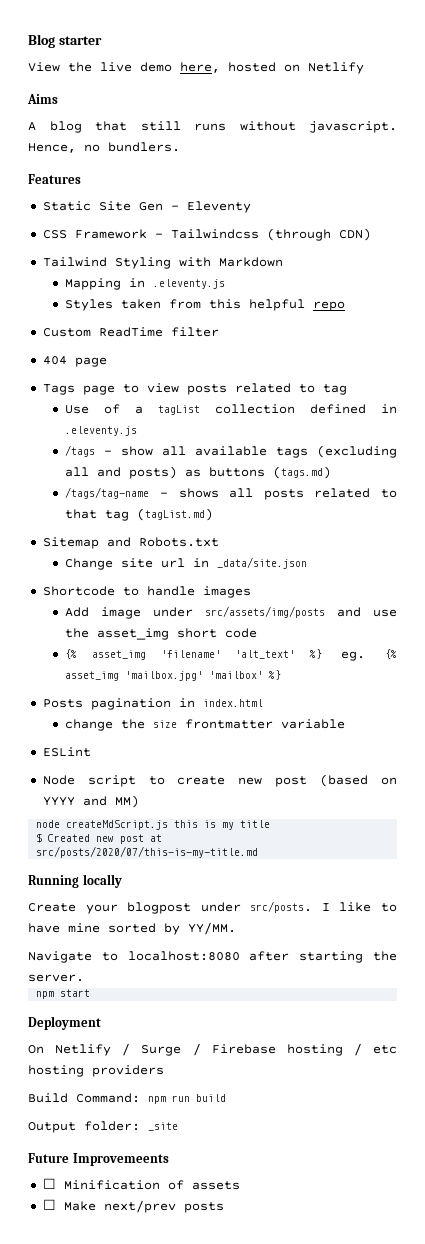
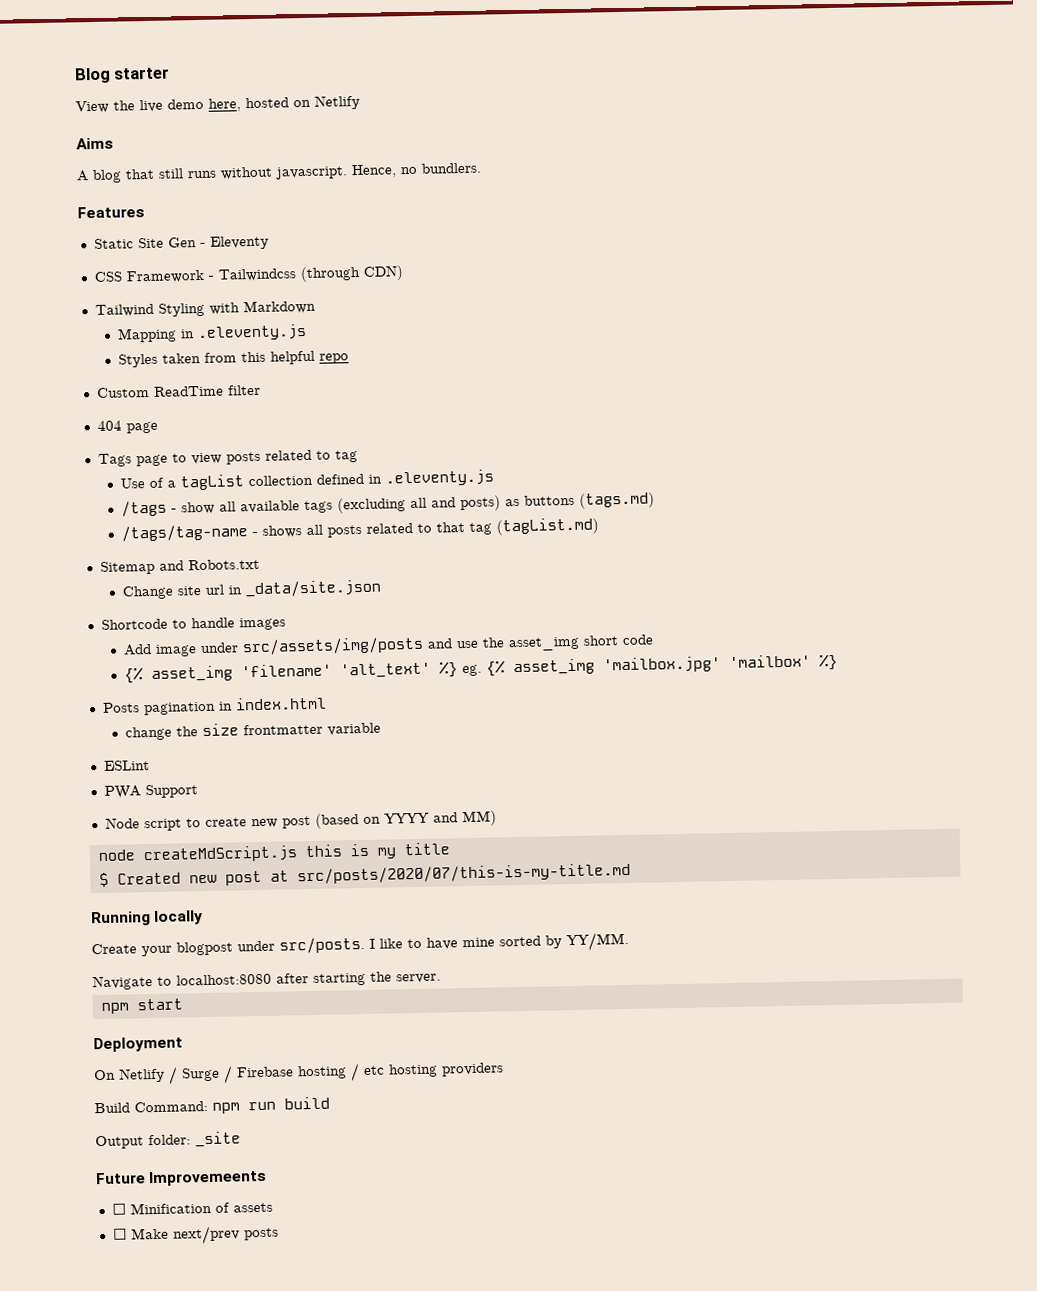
(91, 752) none -> [103,784,198,799] // PWA Support

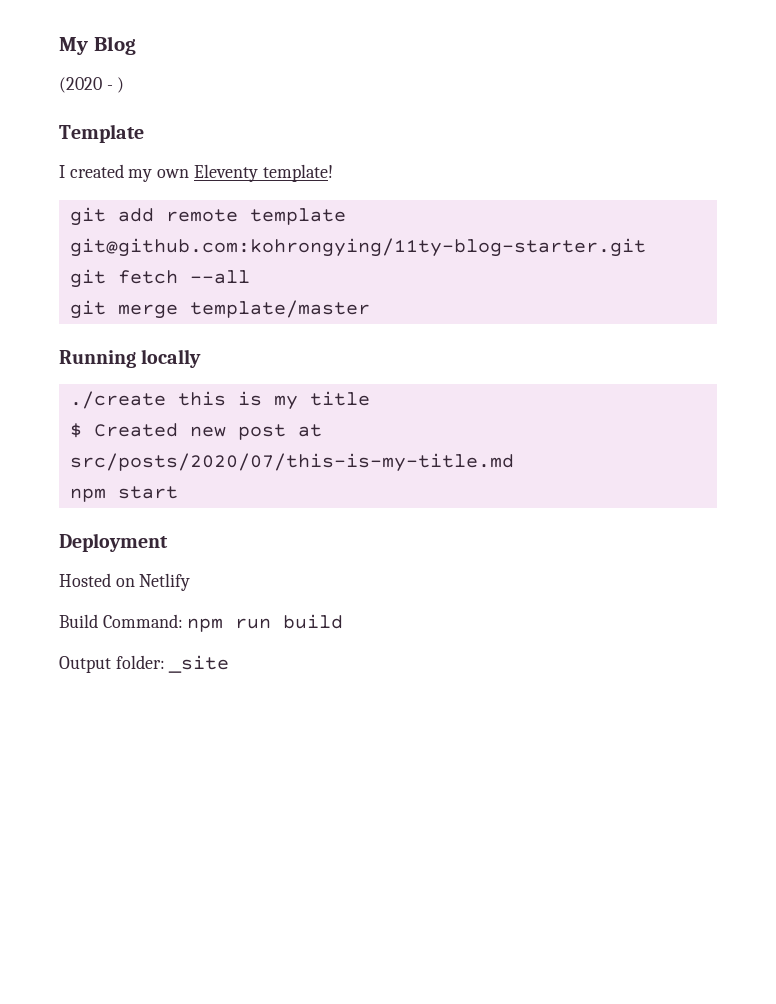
(74, 75) none -> [59,37,88,55] My
[113,67,171,80] [75,94,360,114] [76,137,114,150] [76,162,481,184] [77,206,145,219] [93,235,269,250] [93,265,404,284] [94,299,316,318] [117,323,308,343] [118,350,350,368] [96,384,261,398] [96,420,158,434] [97,449,358,467] [120,469,495,491] [121,492,656,517] [121,517,600,542] [99,558,260,575] [122,579,383,600] [100,617,286,631] [123,634,655,657] [124,653,839,684] [102,696,327,716] [125,722,382,741] [103,760,150,771] [103,784,198,799] [104,810,497,832] [97,845,298,864] starter // View the live demo here, hosted on Netlify // Aims // A blog that still runs without javascript. Hence, no bundlers. // Features // Static Site Gen - Eleventy // CSS Framework - Tailwindcss (through CDN) // Tailwind Styling with Markdown // Mapping in .eleventy.js // Styles taken from this helpful repo // Custom ReadTime filter // 404 page // Tags page to view posts related to tag // Use of a tagList collection defined in .eleventy.js // /tags - show all available tags (excluding all and posts) as buttons (tags.md) // /tags/tag-name - shows all posts related to that tag (tagList.md) // Sitemap and Robots.txt // Change site url in _data/site.json // Shortcode to handle images // Add image under src/assets/img/posts and use the asset_img short code // {% asset_img 'filename' 'alt_text' %} eg. {% asset_img 'mailbox.jpg' 'mailbox' %} // Posts pagination in index.html // change the size frontmatter variable // ESLint // PWA Support // Node script to create new post (based on YYYY and MM) // node createMdScript.js -> [59,77,125,93] [59,124,144,143] [59,164,333,182] [69,207,346,226] [69,238,646,257] [69,269,250,288] [69,300,370,319] [59,349,202,368] [69,391,166,409] // (2020 - ) // Template // I created my own Eleventy template! // git add remote template git@github.com:kohrongying/11ty-blog-starter.git // git fetch --all // git merge template/master // Running locally // ./create
[90,910,204,927] [91,931,629,957] [92,971,441,991] // Running locally // Create your blogpost under src/posts. I like to have mine sorted by YY/MM. // Navigate to localhost:8080 after starting the server. -> (514, 462) none
[94,1062,504,1085] On Netlify / Surge / Firebase hosting / etc hosting providers -> [59,573,191,591] Hosted on Netlify
[95,1169,268,1187] [111,1201,273,1215] [112,1225,279,1245] // Future Improvemeents // ☐ Minification of assets // ☐ Make next/prev posts -> (230, 664) none

